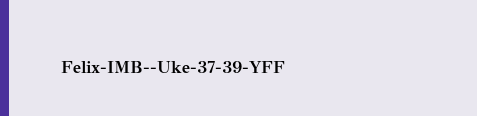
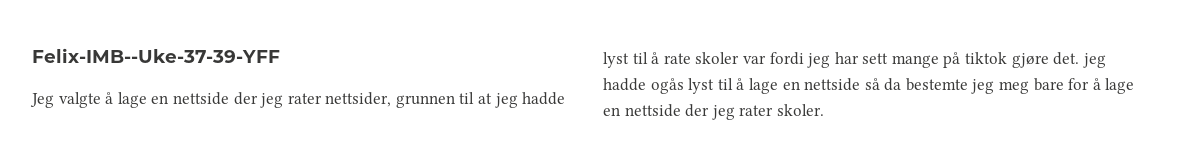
(285, 67) none -> [30,92,566,108] [603,52,1106,68] [603,78,1135,94] [603,104,824,120] // Jeg valgte å lage en nettside der jeg rater nettsider, grunnen til at jeg hadde lyst til å rate skoler var fordi jeg har sett mange på tiktok gjøre det. jeg hadde ogås lyst til å lage en nettside så da bestemte jeg meg bare for å lage en nettside der jeg rater skoler.

